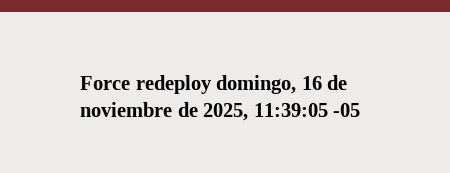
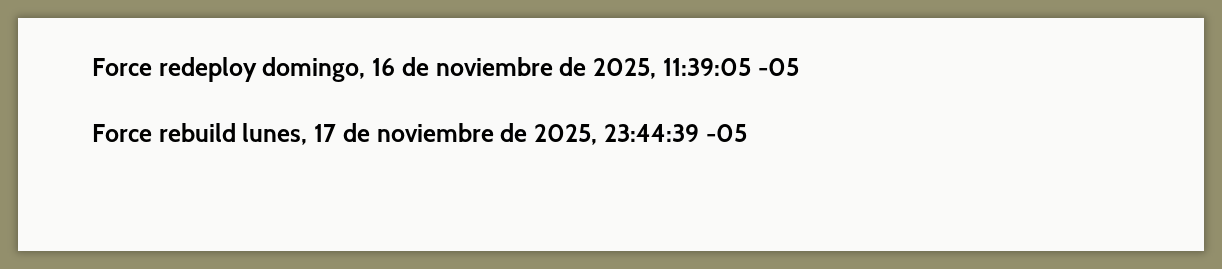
(361, 110) none -> [92,123,747,145] // Force rebuild lunes, 17 de noviembre de 2025, 23:44:39 -05

